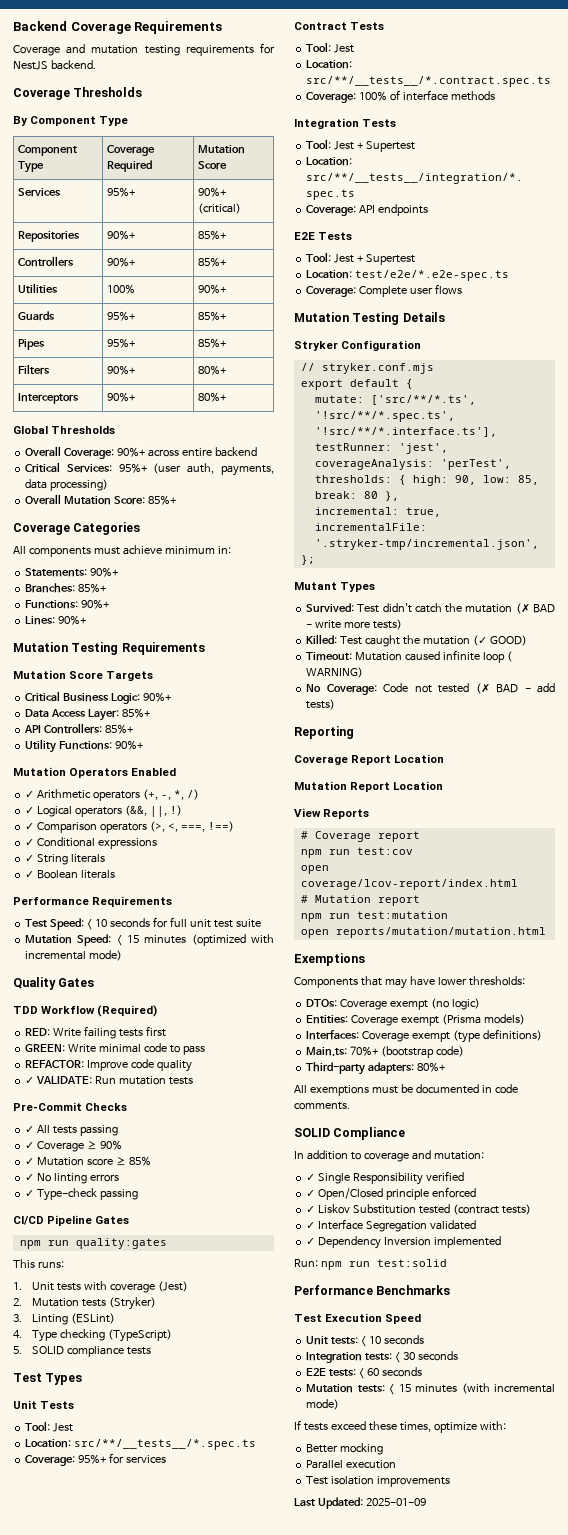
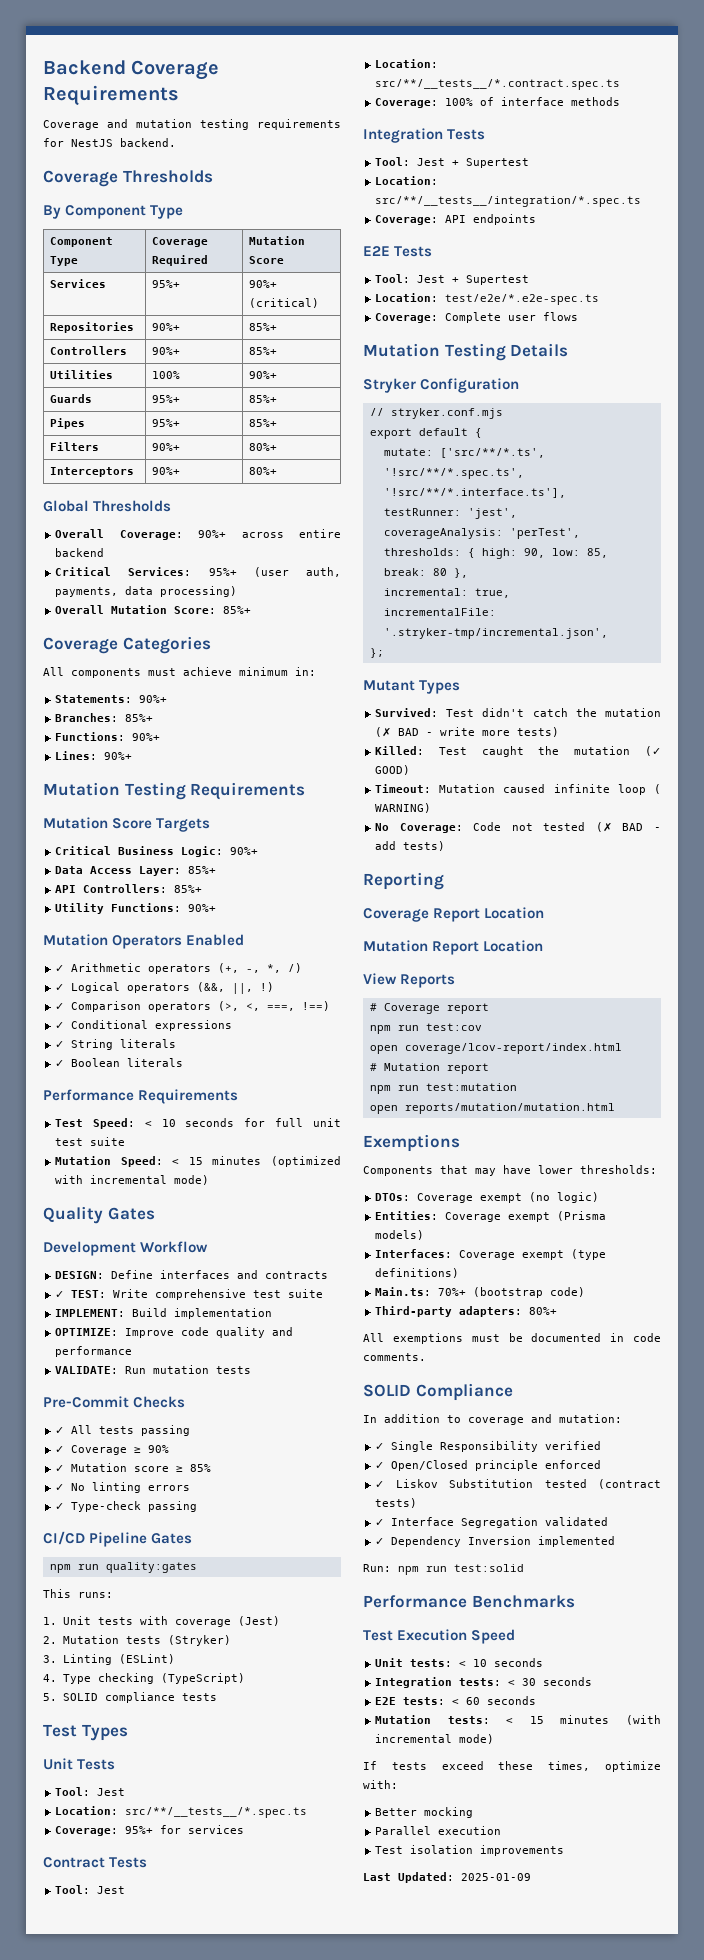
[13,1006,38,1014] TDD -> [43,1241,136,1256] Development
[97,1005,158,1017] [25,1026,166,1039] [25,1043,205,1055] [25,1060,85,1068] (Required) // RED: Write failing tests first // GREEN: Write minimal code to pass // REFACTOR: -> [55,1270,329,1279] [55,1289,324,1300] [55,1308,273,1319] [55,1328,119,1336] // DESIGN: Define interfaces and contracts // ✓ TEST: Write comprehensive test suite // IMPLEMENT: Build implementation // OPTIMIZE:
[25,1077,35,1084] // ✓ -> [272,1327,294,1336] [55,1346,133,1357] and performance //

